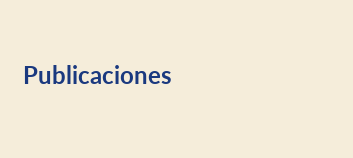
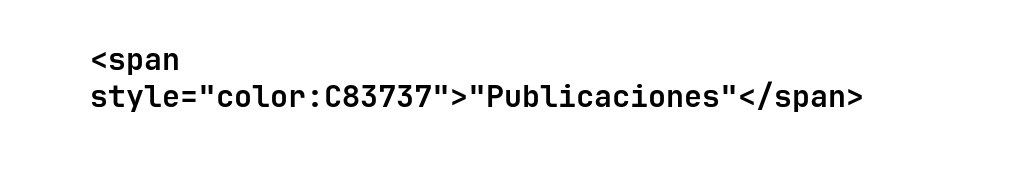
[23,65,172,84] Publicaciones -> [90,51,180,75] [90,81,864,112] <span style="color:C83737">"Publicaciones"</span>

